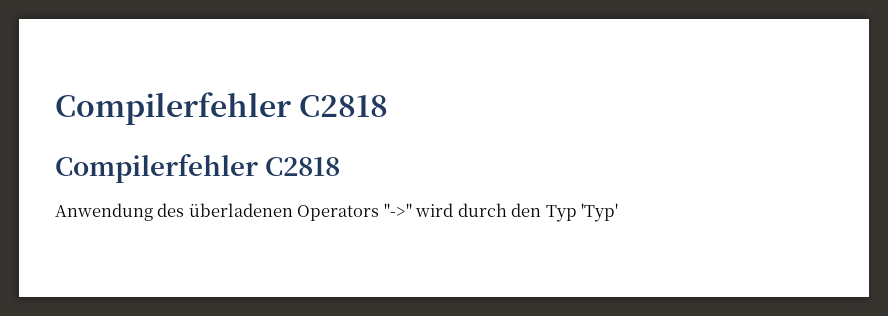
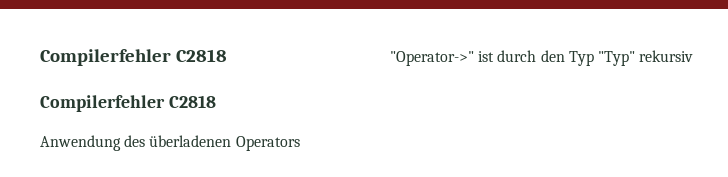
[383,203,454,217] "->" wird -> [390,51,495,66] "Operator->" ist
[581,203,619,222] 'Typ' -> [597,50,694,66] "Typ" rekursiv

